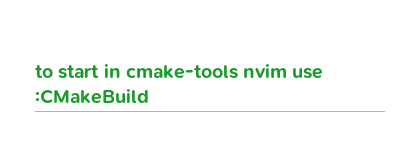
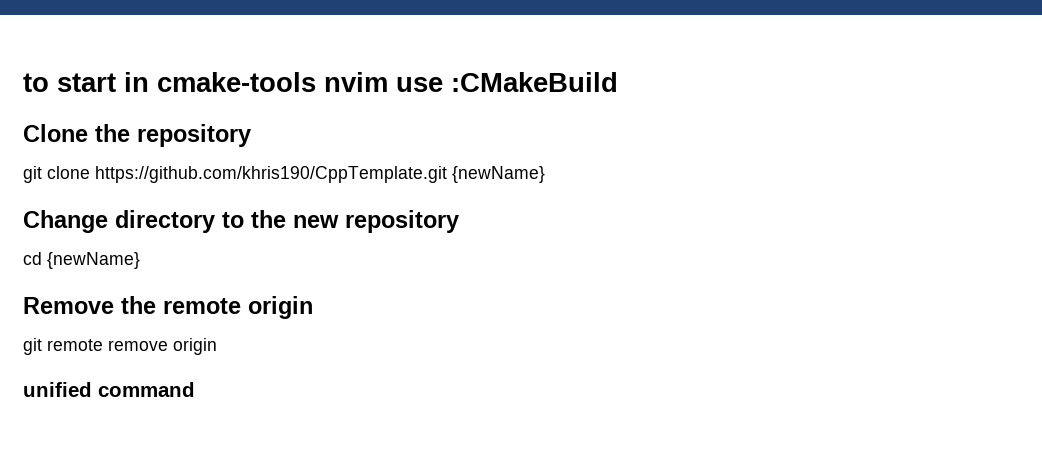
(149, 96) none -> [23,124,251,147] [23,166,545,183] [23,210,459,233] [23,252,140,269] [23,296,313,319] [23,338,217,355] [23,382,195,397] // Clone the repository // git clone https://github.com/khris190/CppTemplate.git {newName} // Change directory to the new repository // cd {newName} // Remove the remote origin // git remote remove origin // unified command

